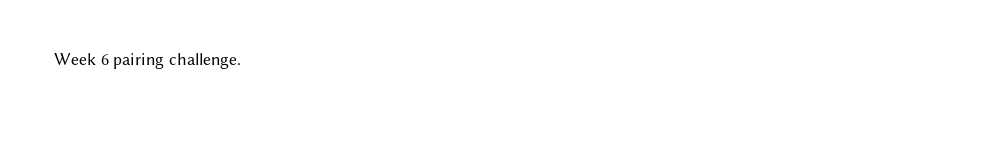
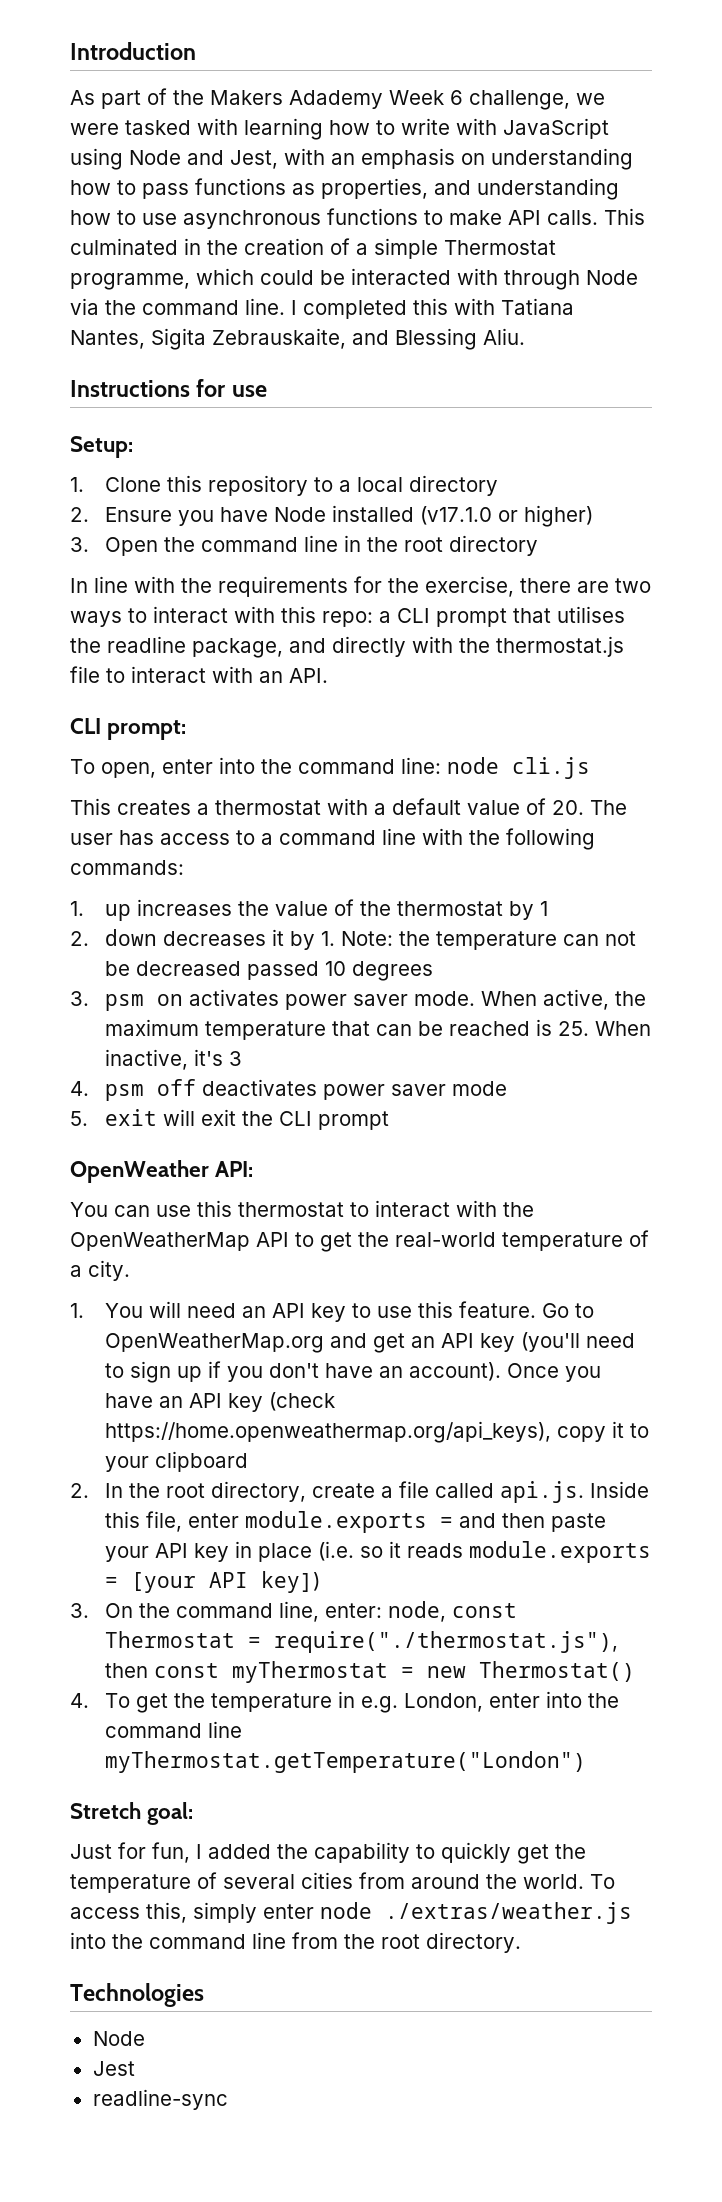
[54,53,242,69] Week 6 pairing challenge. -> [70,42,196,60] [70,88,605,110] [70,118,609,140] [70,148,633,170] [70,178,619,200] [70,208,645,229] [70,238,556,259] [70,268,638,290] [70,298,574,319] [70,328,525,350] [70,379,267,397] [70,436,133,458] [70,475,499,496] [70,505,594,527] [70,535,539,556] [70,576,651,597] [70,606,625,627] [70,636,624,658] [70,666,328,683] [70,718,187,740] [70,757,590,779] [70,798,627,815] [70,828,595,850] [70,860,184,875] [70,899,549,921] [70,929,637,950] [105,961,434,981] [70,989,647,1011] [105,1019,652,1040] [105,1049,243,1070] [70,1079,508,1101] [70,1109,390,1130] [70,1160,254,1183] [70,1200,534,1217] [70,1230,649,1252] [70,1260,130,1281] [70,1301,595,1322] [105,1332,636,1353] [105,1361,602,1383] [105,1392,336,1412] [105,1421,650,1443] [105,1451,249,1472] [70,1481,650,1503] [105,1511,607,1533] [105,1541,652,1563] [105,1571,321,1593] [70,1601,518,1622] [105,1631,619,1653] [105,1661,636,1683] [70,1691,620,1713] [105,1721,243,1738] [105,1751,587,1773] [70,1802,194,1825] [70,1842,586,1864] [70,1872,615,1893] [70,1902,632,1924] [70,1932,521,1953] [70,1983,204,2007] [92,2031,145,2046] [92,2061,135,2076] [92,2089,228,2110] Introduction // As part of the Makers Adademy Week 6 challenge, we were tasked with learning how to write with JavaScript using Node and Jest, with an emphasis on understanding how to pass functions as properties, and understanding how to use asynchronous functions to make API calls. This culminated in the creation of a simple Thermostat programme, which could be interacted with through Node via the command line. I completed this with Tatiana Nantes, Sigita Zebrauskaite, and Blessing Aliu. // Instructions for use // Setup: // 1. Clone this repository to a local directory // 2. Ensure you have Node installed (v17.1.0 or higher) // 3. Open the command line in the root directory // In line with the requirements for the exercise, there are two ways to interact with this repo: a CLI prompt that utilises the readline package, and directly with the thermostat.js file to interact with an API. // CLI prompt: // To open, enter into the command line: node cli.js // This creates a thermostat with a default value of 20. The user has access to a command line with the following commands: // 1. up increases the value of the thermostat by 1 // 2. down decreases it by 1. Note: the temperature can not be decreased passed 10 degrees // 3. psm on activates power saver mode. When active, the maximum temperature that can be reached is 25. When inactive, it's 3 // 4. psm off deactivates power saver mode // 5. exit will exit the CLI prompt // OpenWeather API: // You can use this thermostat to interact with the OpenWeatherMap API to get the real-world temperature of a city. // 1. You will need an API key to use this feature. Go to OpenWeatherMap.org and get an API key (you'll need to sign up if you don't have an account). Once you have an API key (check https://home.openweathermap.org/api_keys), copy it to your clipboard // 2. In the root directory, create a file called api.js. Inside this file, enter module.exports = and then paste your API key in place (i.e. so it reads module.exports = [your API key]) // 3. On the command line, enter: node, const Thermostat = require("./thermostat.js"), then const myThermostat = new Thermostat() // 4. To get the temperature in e.g. London, enter into the command line myThermostat.getTemperature("London") // Stretch goal: // Just for fun, I added the capability to quickly get the temperature of several cities from around the world. To access this, simply enter node ./extras/weather.js into the command line from the root directory. // Technologies // Node // Jest // readline-sync

